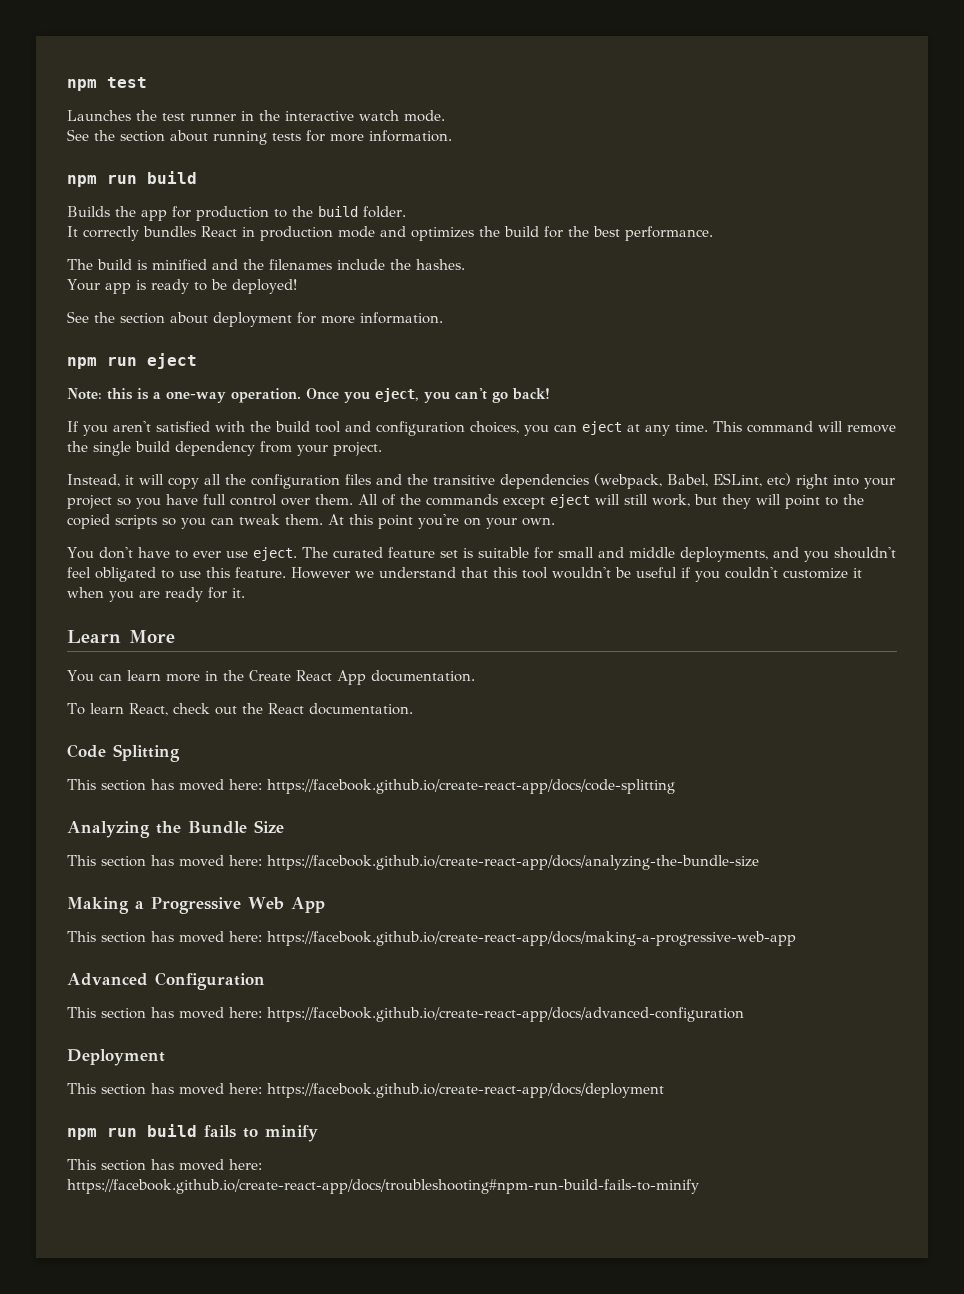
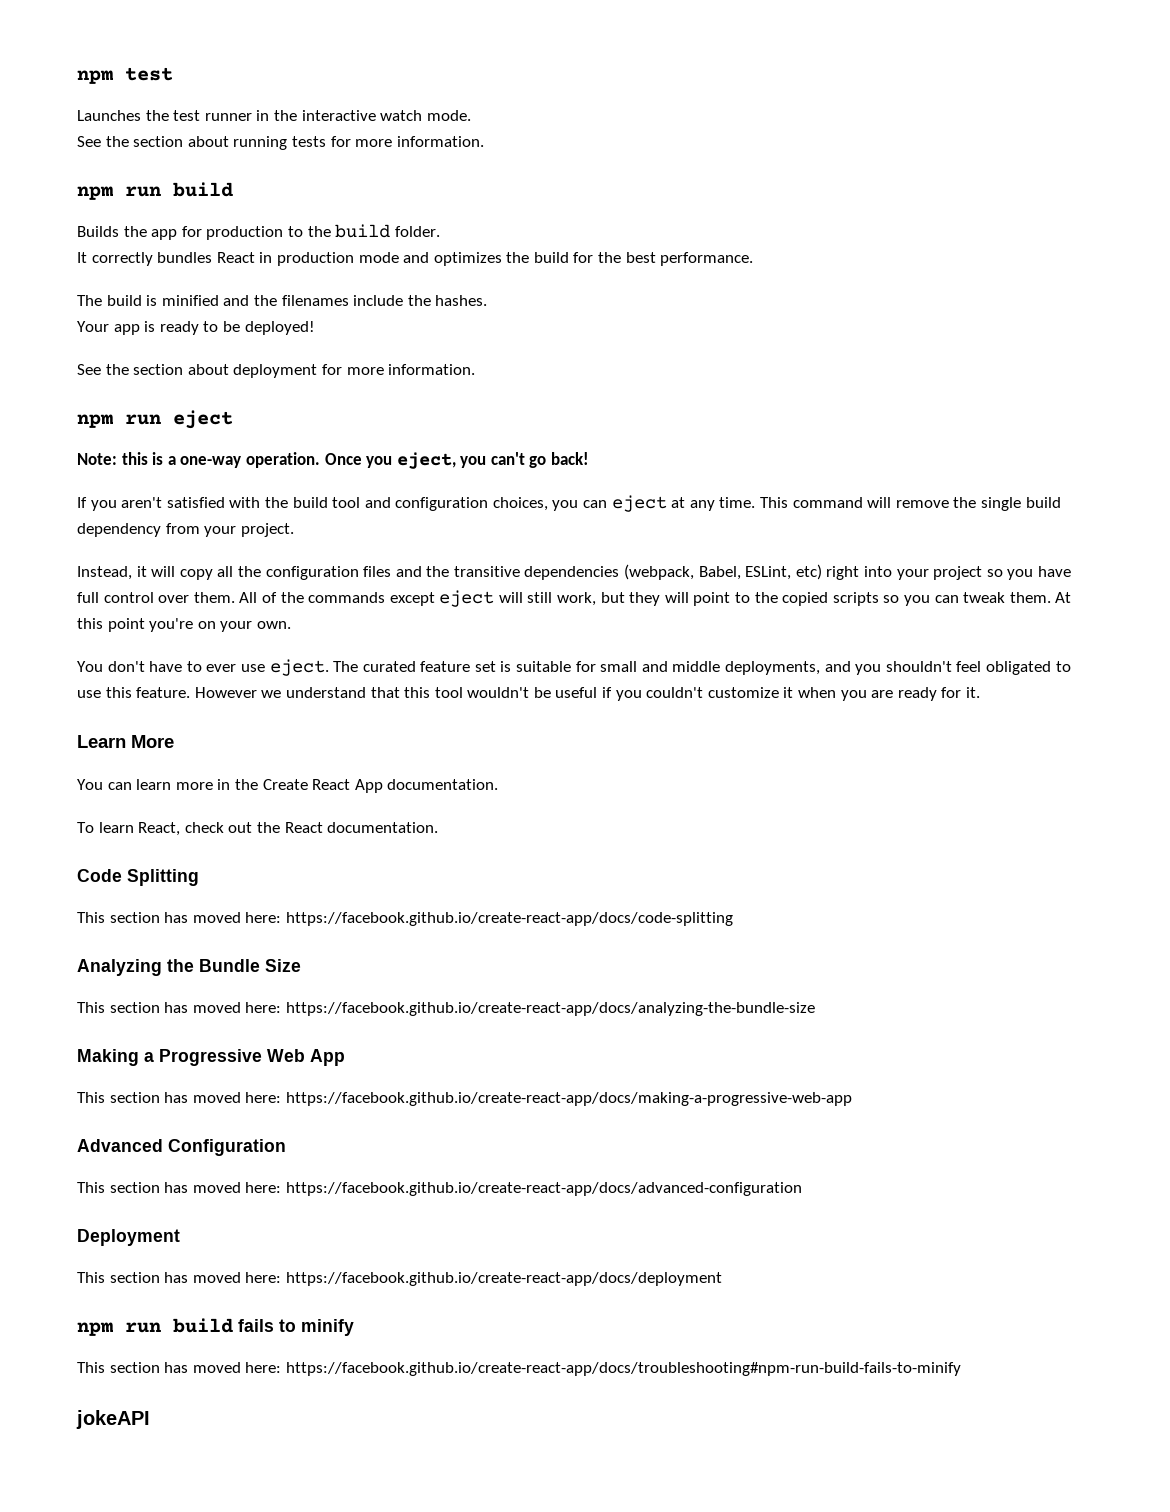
(699, 1186) none -> [76,1410,150,1429] // jokeAPI

